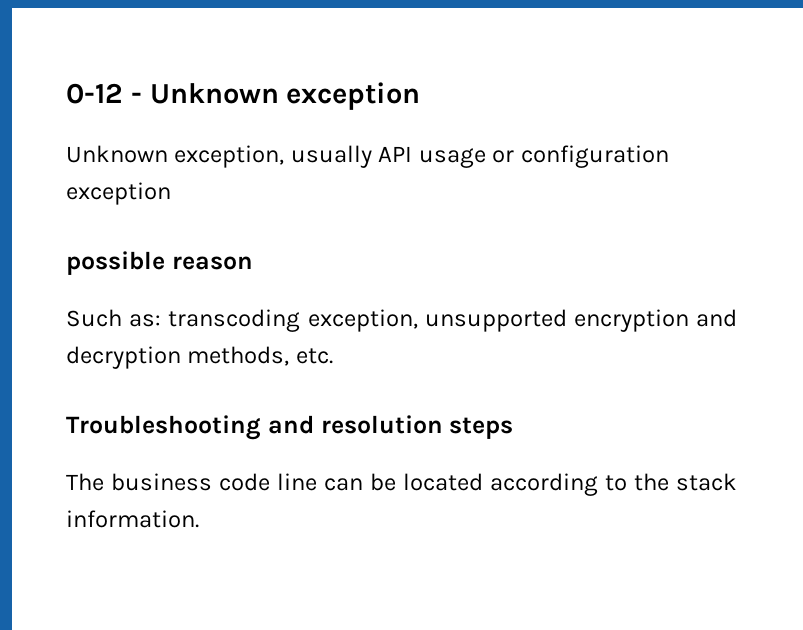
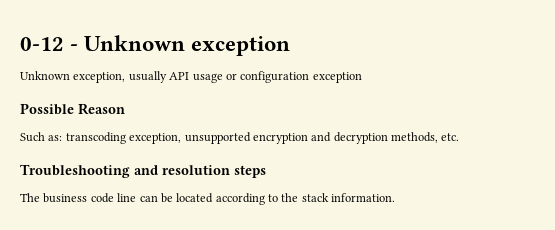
[66,251,253,275] possible reason -> [20,103,125,115] Possible Reason

